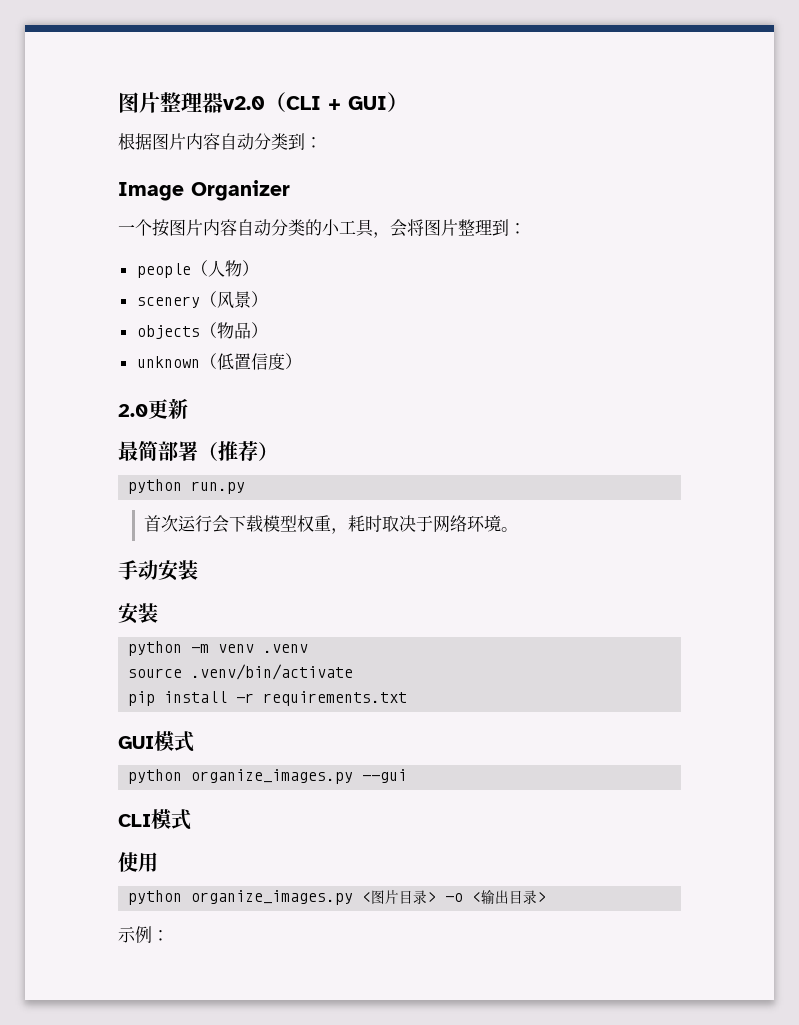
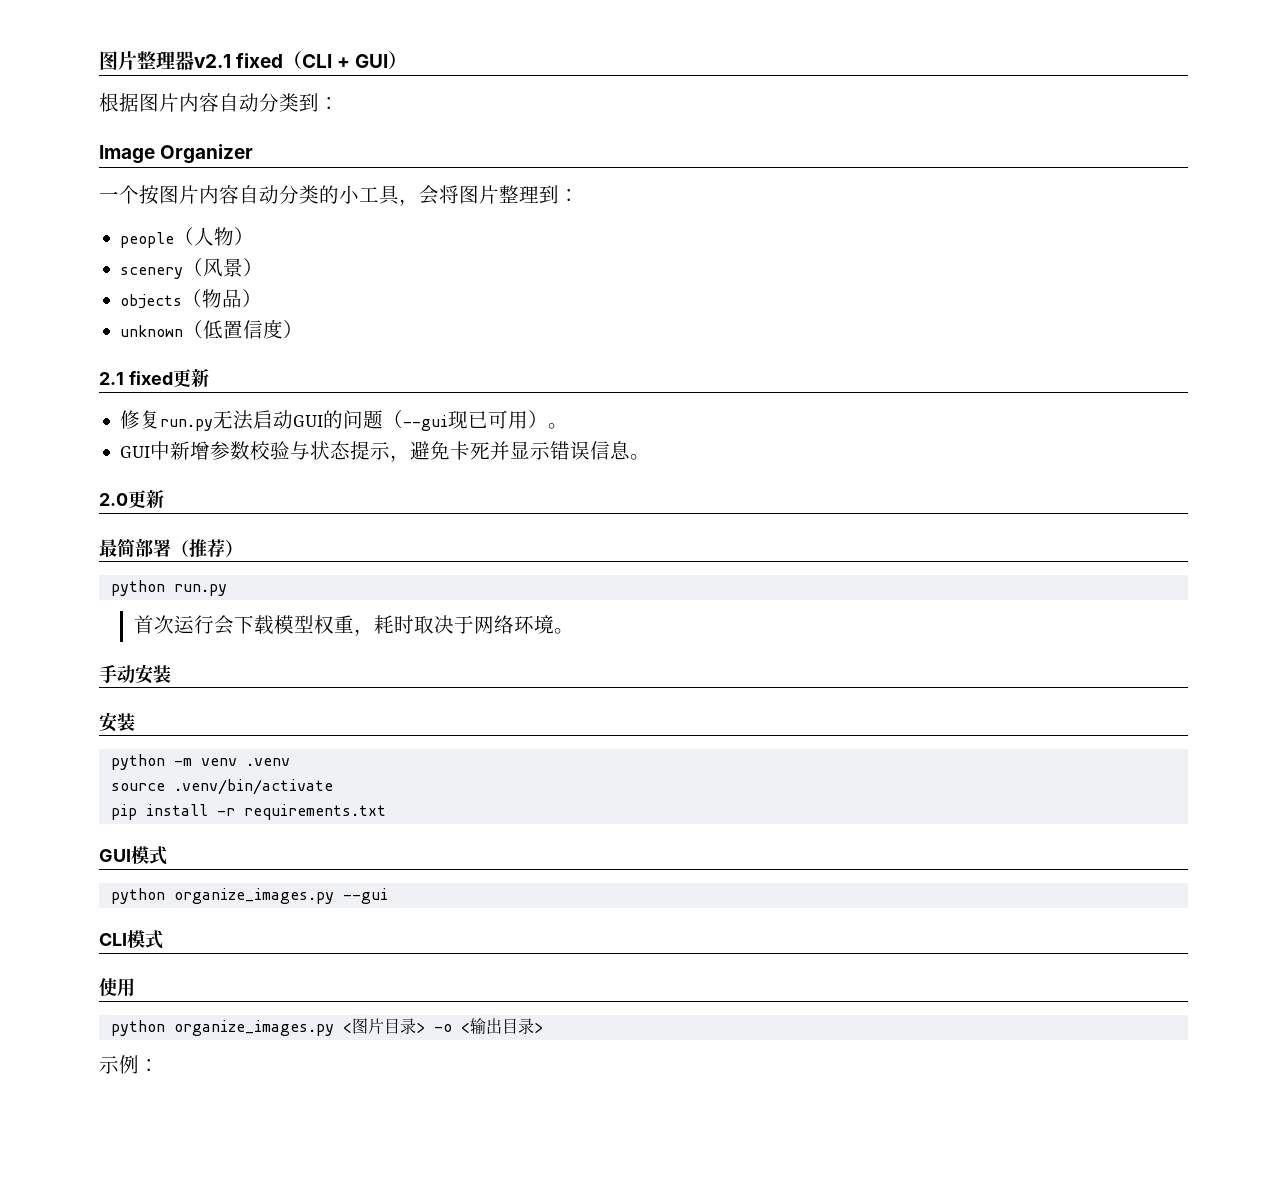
[223,96,265,110] v2.0 -> [194,53,284,68] v2.1 fixed
(302, 361) none -> [99,369,209,387] [120,410,569,431] [120,441,651,462] // 2.1 fixed更新 // 修复run.py无法启动GUI的问题（--gui现已可用）。 // GUI中新增参数校验与状态提示，避免卡死并显示错误信息。

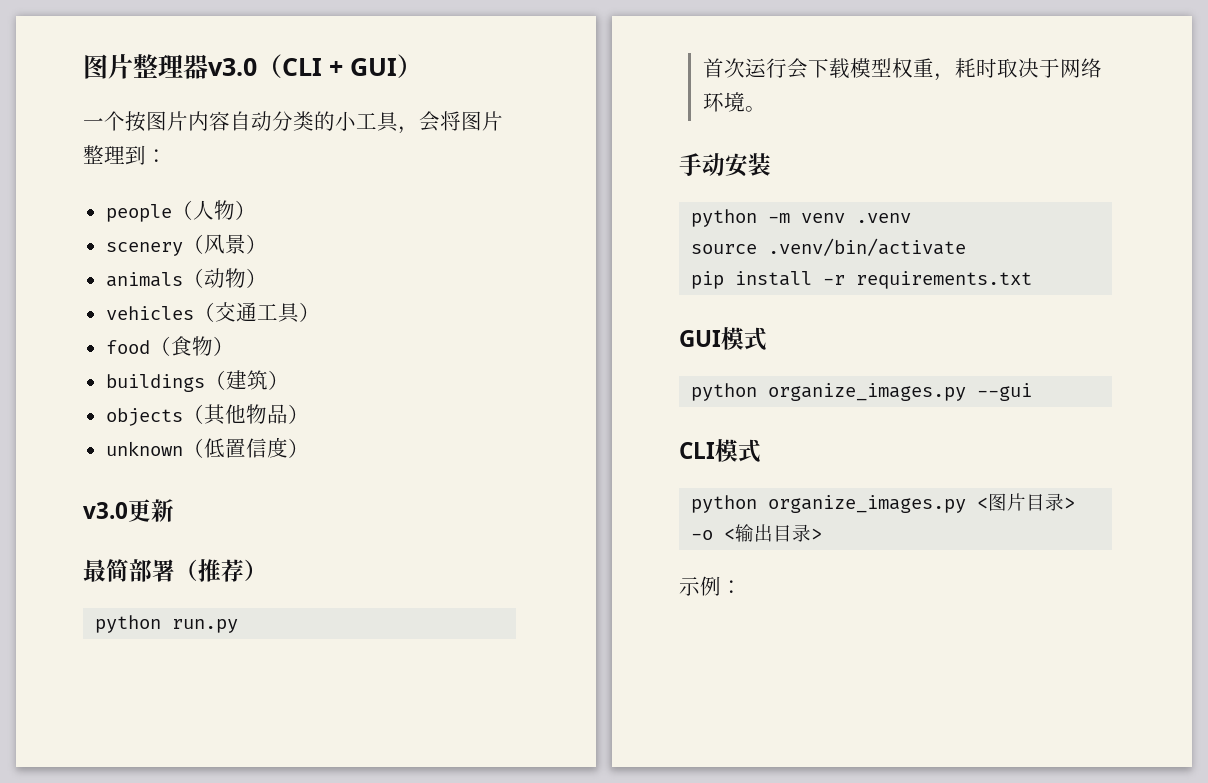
[194,53,284,68] v2.1 fixed -> [208,58,257,76] v3.0
[99,93,339,112] [99,144,254,164] // 根据图片内容自动分类到： // Image Organizer -> (422, 66) none
(264, 267) none -> [105,268,267,288] [105,302,320,323] [105,336,234,356] [105,370,289,392] // animals（动物） // vehicles（交通工具） // food（食物） // buildings（建筑）
(203, 298) none -> [203,404,246,425] 其他
[99,369,209,387] [120,410,569,431] [120,441,651,462] [99,493,128,506] 2.1 fixed更新 // 修复run.py无法启动GUI的问题（--gui现已可用）。 // GUI中新增参数校验与状态提示，避免卡死并显示错误信息。 // 2.0 -> [83,502,128,519] v3.0
[99,712,135,732] // 安装 -> (771, 164) none
[99,978,135,997] // 使用 -> (761, 451) none

